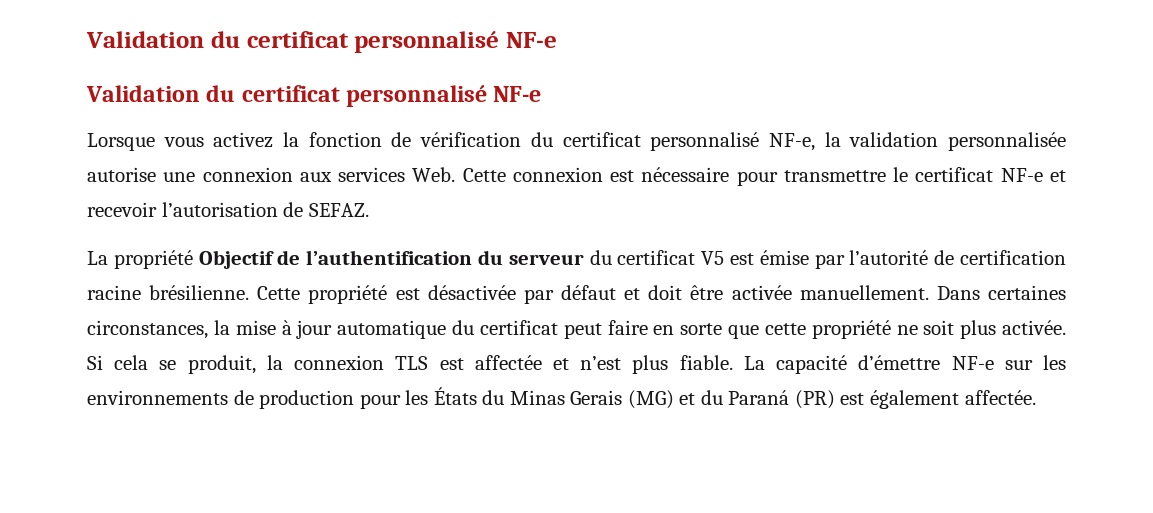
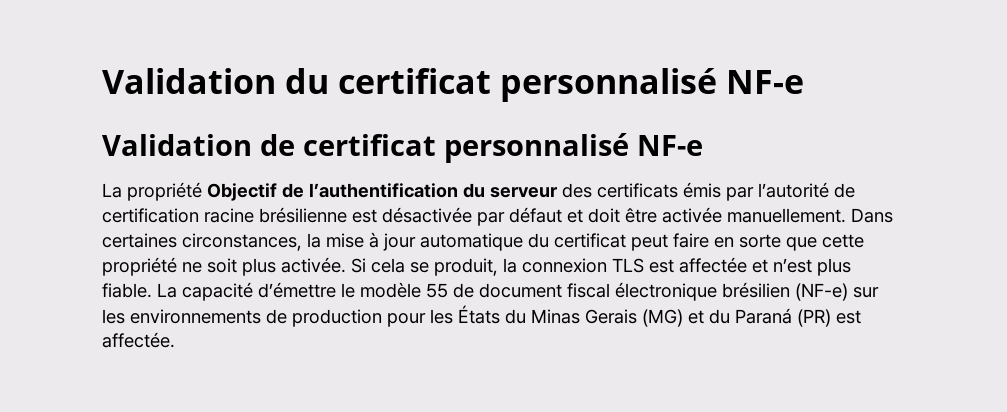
[206,85,542,107] [87,132,1067,151] [87,167,1066,186] [87,202,369,217] du certificat personnalisé NF-e // Lorsque vous activez la fonction de vérification du certificat personnalisé NF-e, la validation personnalisée autorise une connexion aux services Web. Cette connexion est nécessaire pour transmettre le certificat NF-e et recevoir l’autorisation de SEFAZ. -> [259,133,703,163] de certificat personnalisé NF-e
[589,250,809,265] du certificat V5 est émise -> [562,182,721,198] des certificats émis
[149,285,388,304] brésilienne. Cette propriété -> [259,207,347,223] brésilienne
[951,356,994,370] NF-e -> [341,282,848,301] le modèle 55 de document fiscal électronique brésilien (NF-e)
[870,390,960,409] également -> (861, 317) none

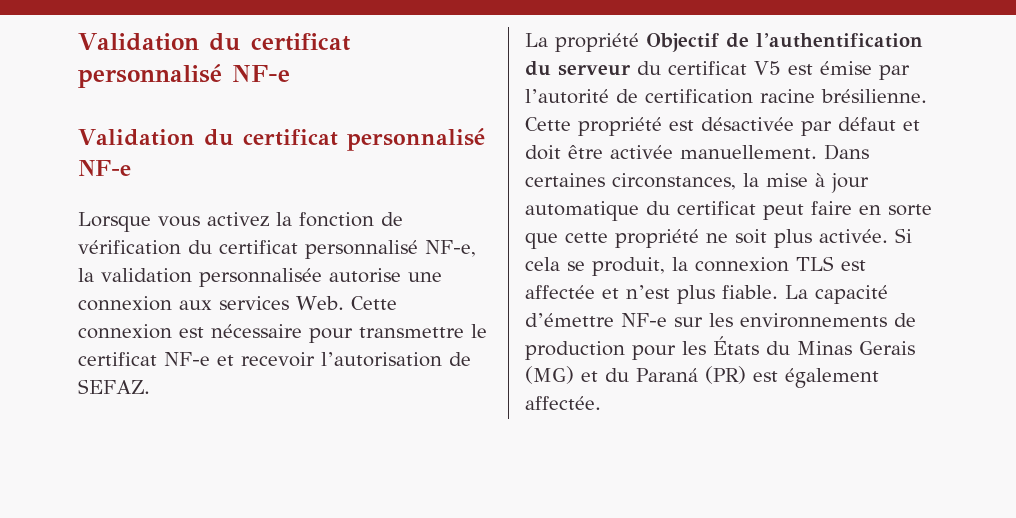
[259,133,703,163] de certificat personnalisé NF-e -> [203,128,485,151] [78,160,131,176] [78,212,403,232] [78,240,476,259] [78,268,442,287] [78,296,397,311] [78,324,487,343] [78,352,471,367] [78,379,150,394] du certificat personnalisé NF-e // Lorsque vous activez la fonction de vérification du certificat personnalisé NF-e, la validation personnalisée autorise une connexion aux services Web. Cette connexion est nécessaire pour transmettre le certificat NF-e et recevoir l’autorisation de SEFAZ.
[562,182,721,198] des certificats émis -> [637,61,872,75] du certificat V5 est émise
[259,207,347,223] brésilienne -> [821,89,927,103] [525,117,662,136] brésilienne. Cette propriété
[341,282,848,301] le modèle 55 de document fiscal électronique brésilien (NF-e) -> [621,313,667,327] NF-e
(861, 317) none -> [784,368,879,388] également

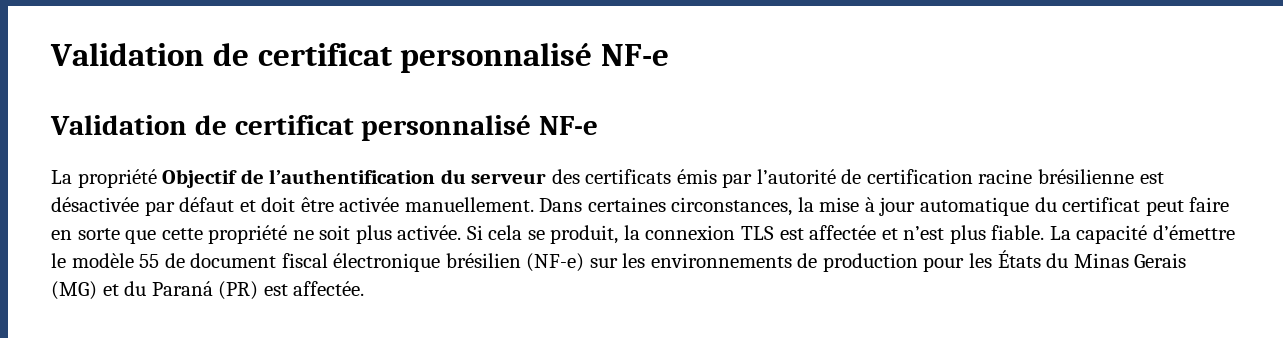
[78,33,241,51] Validation du -> [50,43,249,66] Validation de
[203,128,485,151] [78,160,131,176] [78,212,403,232] [78,240,476,259] [78,268,442,287] [78,296,397,311] [78,324,487,343] [78,352,471,367] [78,379,150,394] du certificat personnalisé NF-e // Lorsque vous activez la fonction de vérification du certificat personnalisé NF-e, la validation personnalisée autorise une connexion aux services Web. Cette connexion est nécessaire pour transmettre le certificat NF-e et recevoir l’autorisation de SEFAZ. -> [194,115,599,141] de certificat personnalisé NF-e
[637,61,872,75] du certificat V5 est émise -> [551,169,717,184] des certificats émis
[821,89,927,103] [525,117,662,136] brésilienne. Cette propriété -> [1038,169,1135,184] brésilienne
[621,313,667,327] NF-e -> [51,253,585,272] le modèle 55 de document fiscal électronique brésilien (NF-e)
[784,368,879,388] également -> (288, 290) none

